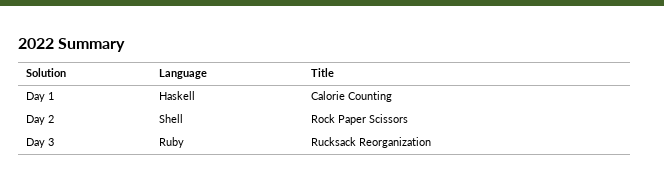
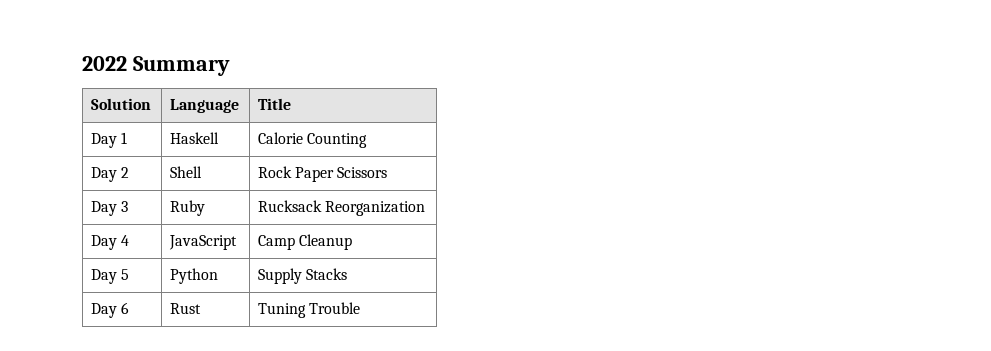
(431, 142) none -> [91,235,130,250] [169,235,238,250] [258,234,353,250] [91,269,130,284] [170,268,219,284] [258,268,348,284] [91,302,130,318] [170,303,202,314] [258,302,361,318] // Day 4 | JavaScript | Camp Cleanup // Day 5 | Python | Supply Stacks // Day 6 | Rust | Tuning Trouble

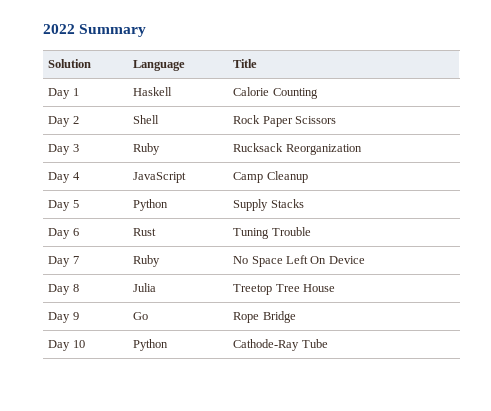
(361, 308) none -> [48,256,79,267] [133,255,161,267] [233,255,365,267] [48,284,79,295] [133,283,157,292] [233,284,336,295] [48,312,79,323] [133,312,149,320] [233,311,296,323] [48,340,85,351] [133,339,169,351] [233,339,328,351] // Day 7 | Ruby | No Space Left On Device // Day 8 | Julia | Treetop Tree House // Day 9 | Go | Rope Bridge // Day 10 | Python | Cathode-Ray Tube

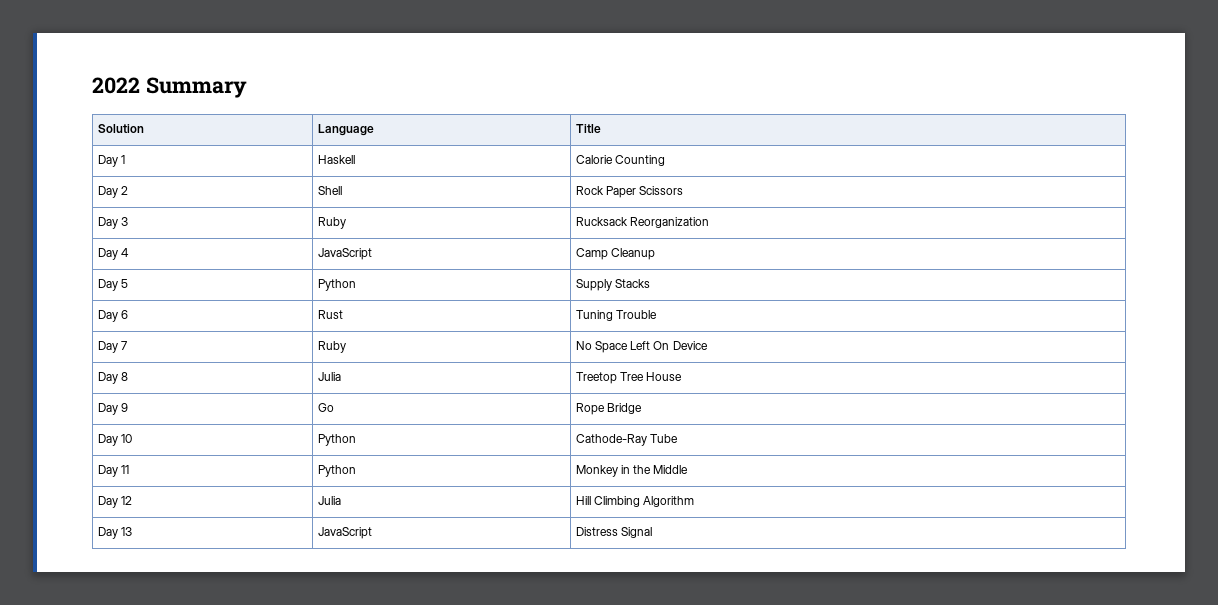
(328, 343) none -> [97,465,129,477] [317,465,356,477] [575,465,689,477] [97,496,132,508] [317,496,341,505] [575,496,695,507] [97,527,132,539] [317,527,372,539] [575,527,652,538] // Day 11 | Python | Monkey in the Middle // Day 12 | Julia | Hill Climbing Algorithm // Day 13 | JavaScript | Distress Signal

